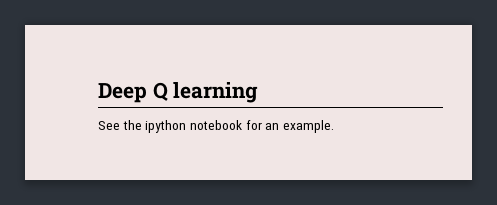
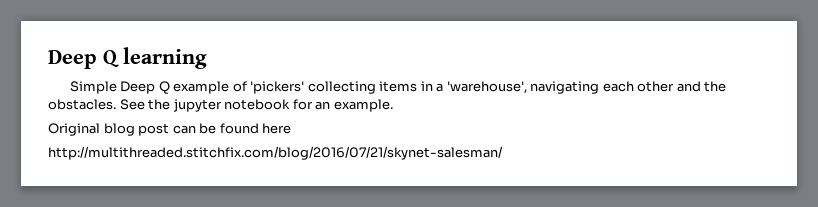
(259, 92) none -> [69,81,727,94] [48,99,116,110] Simple Deep Q example of 'pickers' collecting items in a 'warehouse', navigating each other and the obstacles.
[145,120,187,133] ipython -> [172,99,222,112] jupyter
(334, 126) none -> [48,123,292,136] [48,146,503,160] // Original blog post can be found here // http://multithreaded.stitchfix.com/blog/2016/07/21/skynet-salesman/

